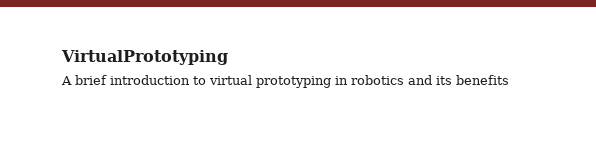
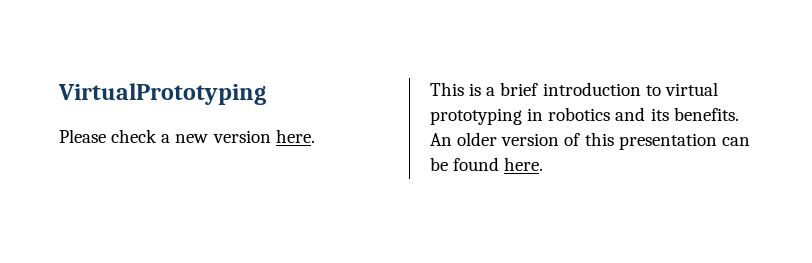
[61,76,72,85] A -> [59,129,315,143] [430,82,496,96] Please check a new version here. // This is a
[456,75,509,85] benefits -> [673,107,739,121] [430,132,750,150] [430,157,544,171] benefits. An older version of this presentation can be found here.

